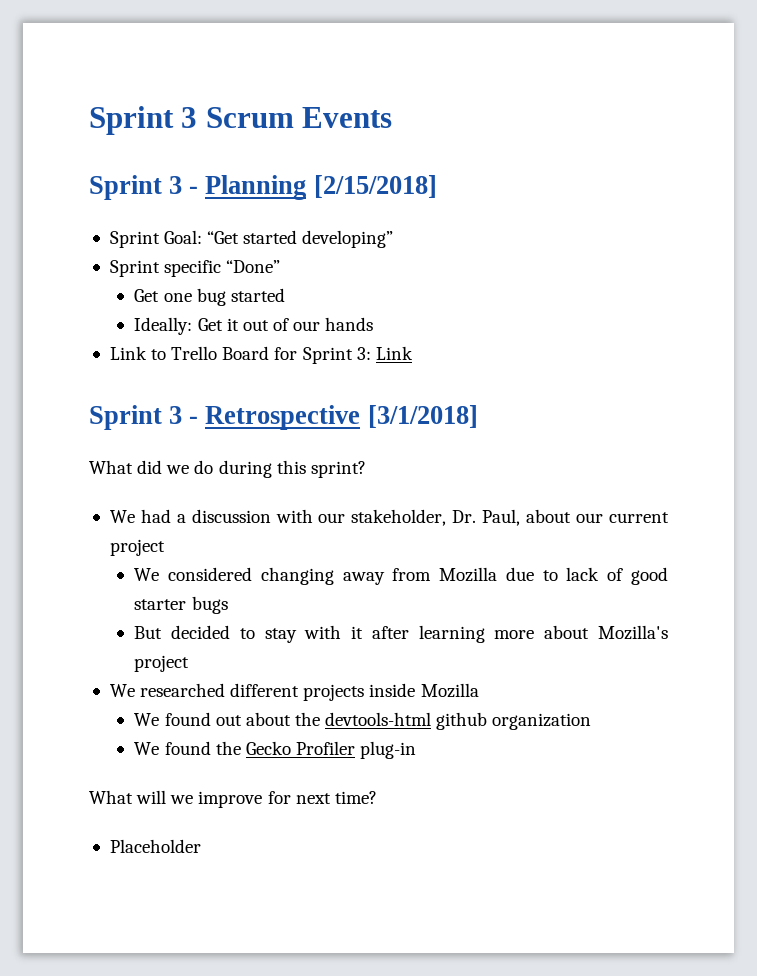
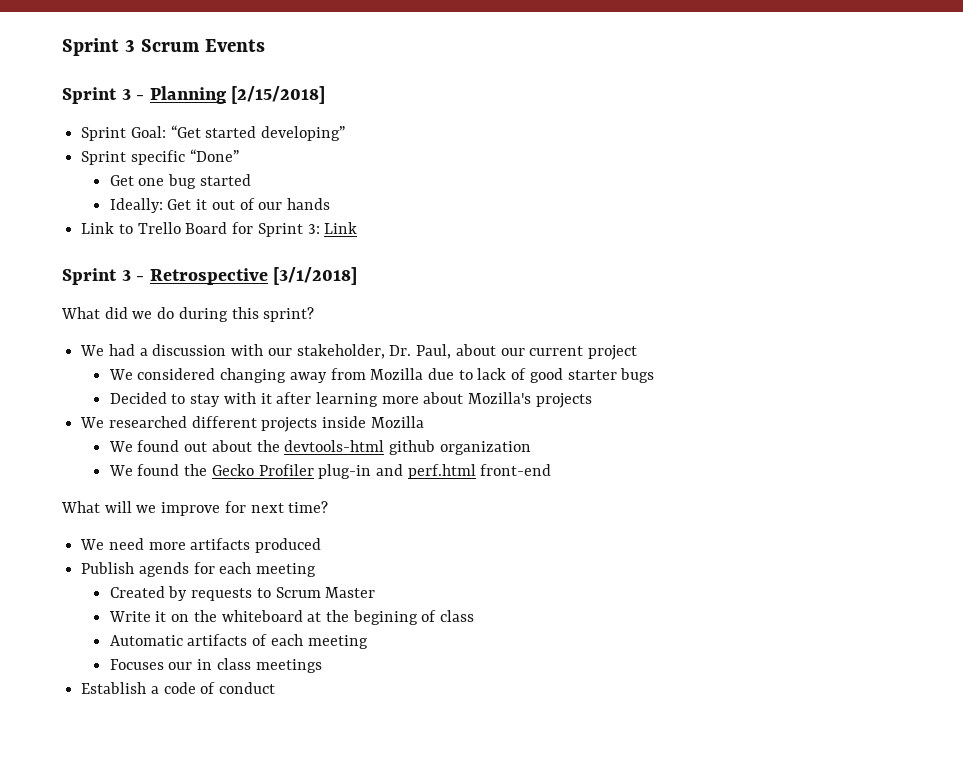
[134,625,231,639] But decided -> [109,392,167,404] Decided
[134,655,190,672] project -> [535,393,592,408] projects
(417, 750) none -> [375,464,552,479] and perf.html front-end
[109,839,201,853] Placeholder -> [80,538,322,553] [81,562,317,577] [109,586,376,601] [108,610,475,625] [109,634,368,649] [109,658,322,673] [81,682,276,694] We need more artifacts produced // Publish agends for each meeting // Created by requests to Scrum Master // Write it on the whiteboard at the begining of class // Automatic artifacts of each meeting // Focuses our in class meetings // Establish a code of conduct

